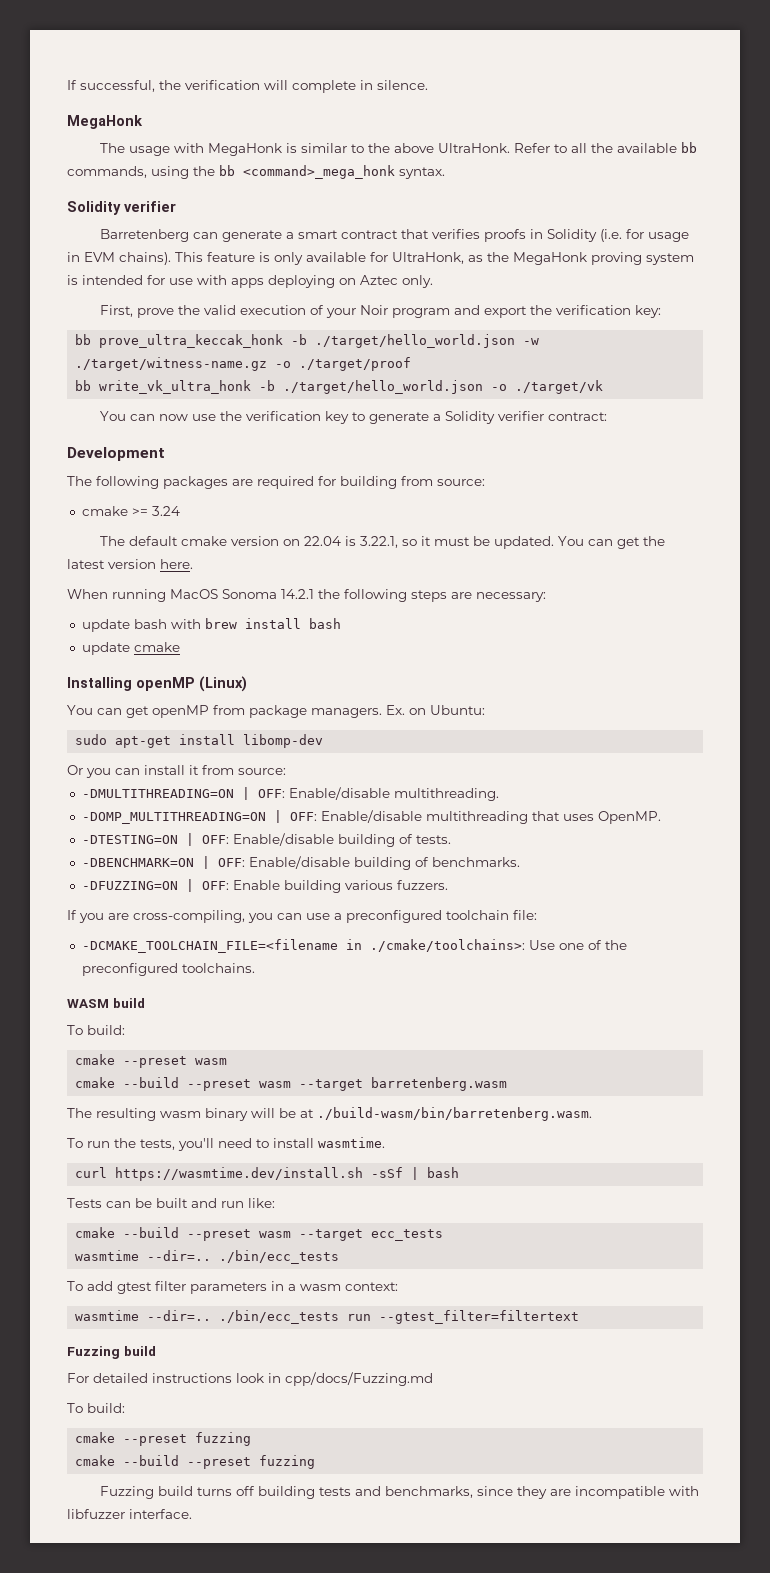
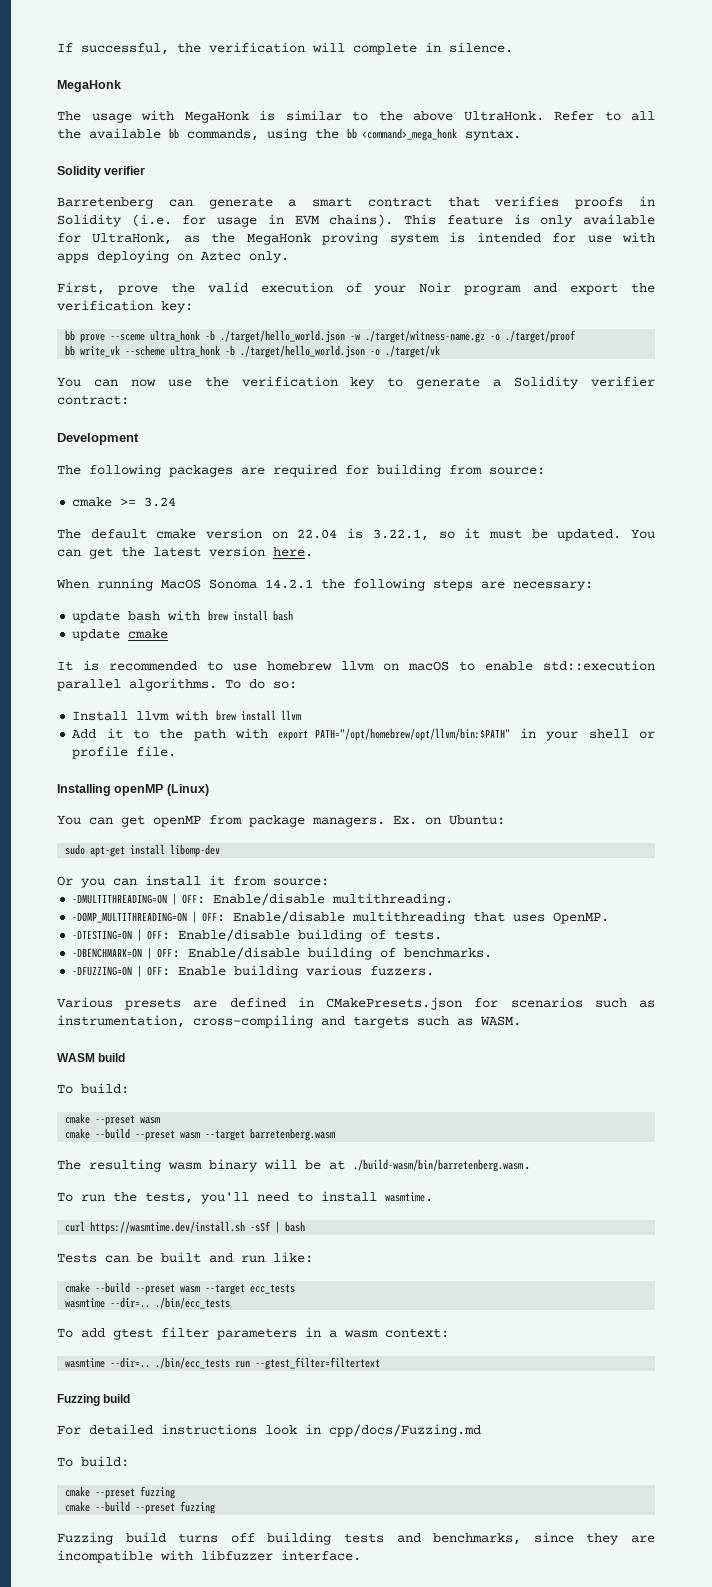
[99,334,284,348] prove_ultra_keccak_honk -> [80,330,201,343] prove --sceme ultra_honk
[99,380,252,394] write_vk_ultra_honk -> [80,345,221,357] write_vk --scheme ultra_honk
(180, 647) none -> [57,660,655,671] [57,678,297,691] [72,710,302,721] [72,728,656,741] [72,746,177,759] // It is recommended to use homebrew llvm on macOS to enable std::execution parallel algorithms. To do so: // Install llvm with brew install llvm // Add it to the path with export PATH="/opt/homebrew/opt/llvm/bin:$PATH" in your shell or profile file.
[67,910,537,923] [81,939,627,953] [81,963,255,976] If you are cross-compiling, you can use a preconfigured toolchain file: // -DCMAKE_TOOLCHAIN_FILE=<filename in ./cmake/toolchains>: Use one of the preconfigured toolchains. -> [57,997,655,1010] [57,1015,521,1028] Various presets are defined in CMakePresets.json for scenarios such as instrumentation, cross-compiling and targets such as WASM.

